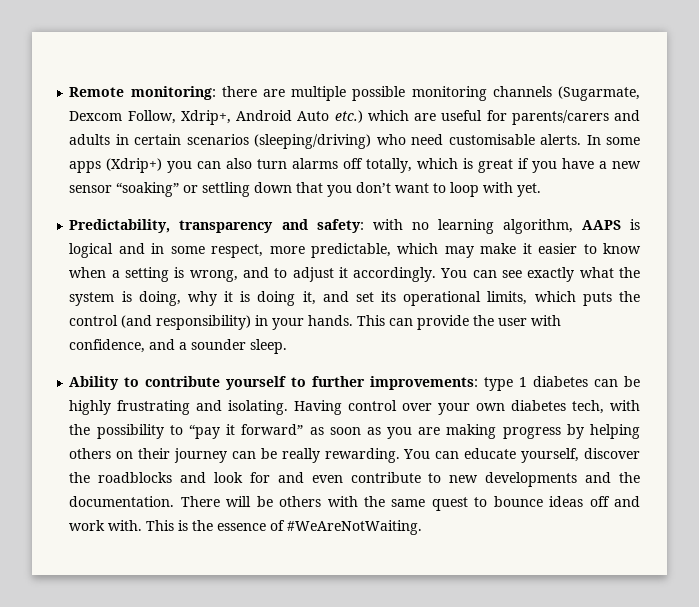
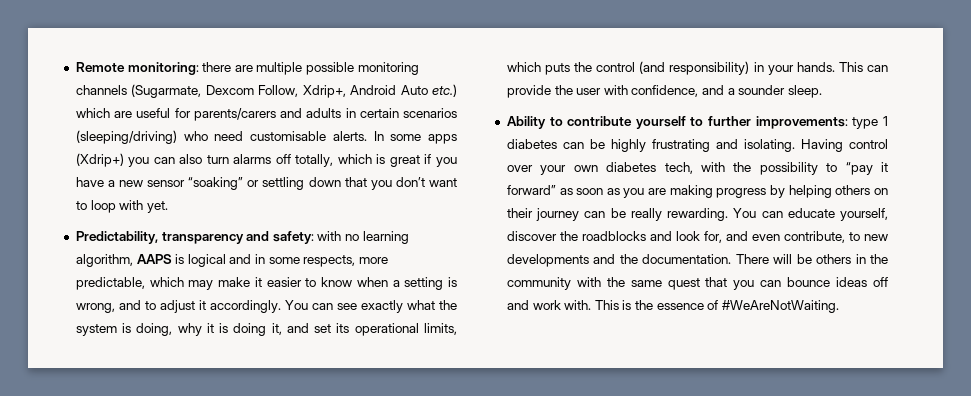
[211,244,264,258] respect, -> [303,255,356,267] respects,
[249,472,270,483] for -> [703,231,722,243] for,
[350,472,421,483] contribute -> [783,231,845,243] contribute,
(322, 501) none -> [855,254,888,264] [506,277,571,290] in the community
[474,497,488,507] to -> [705,277,782,290] that you can

